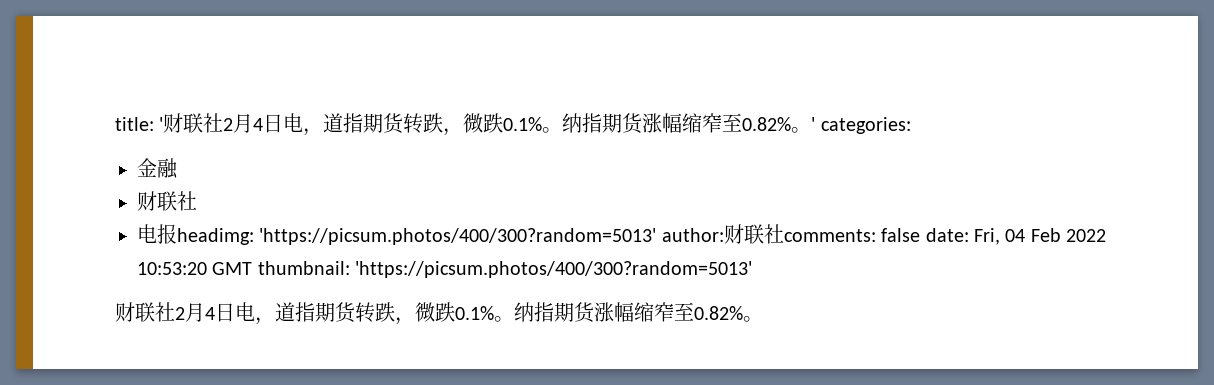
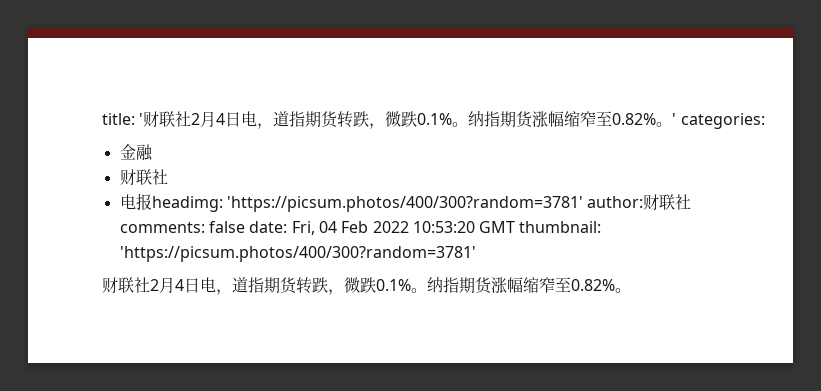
[259,228,657,245] 'https://picsum.photos/400/300?random=5013' -> [226,196,583,212] 'https://picsum.photos/400/300?random=3781'
[355,261,753,278] 'https://picsum.photos/400/300?random=5013' -> [119,246,476,262] 'https://picsum.photos/400/300?random=3781'

